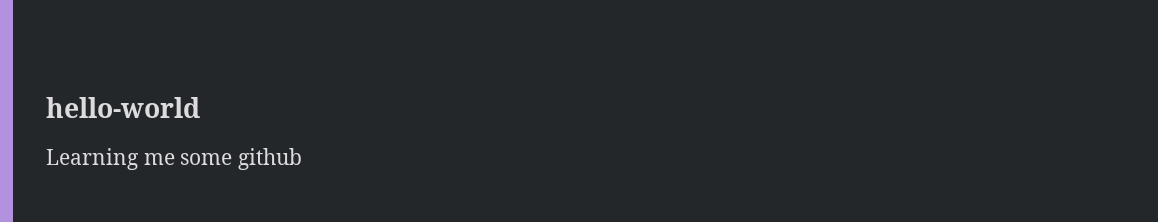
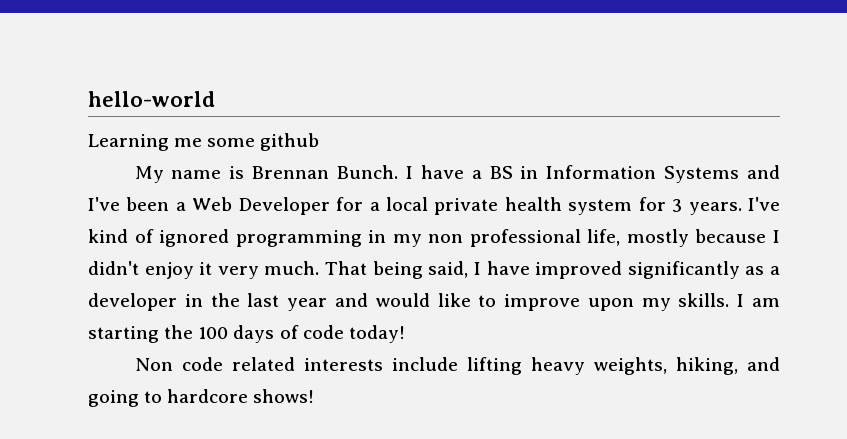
(303, 159) none -> [134,165,780,183] [88,197,780,215] [88,229,780,247] [88,261,780,279] [88,293,781,311] [88,325,405,343] [134,357,780,375] [88,389,315,407] // My name is Brennan Bunch. I have a BS in Information Systems and I've been a Web Developer for a local private health system for 3 years. I've kind of ignored programming in my non professional life, mostly because I didn't enjoy it very much. That being said, I have improved significantly as a developer in the last year and would like to improve upon my skills. I am starting the 100 days of code today! // Non code related interests include lifting heavy weights, hiking, and going to hardcore shows!

